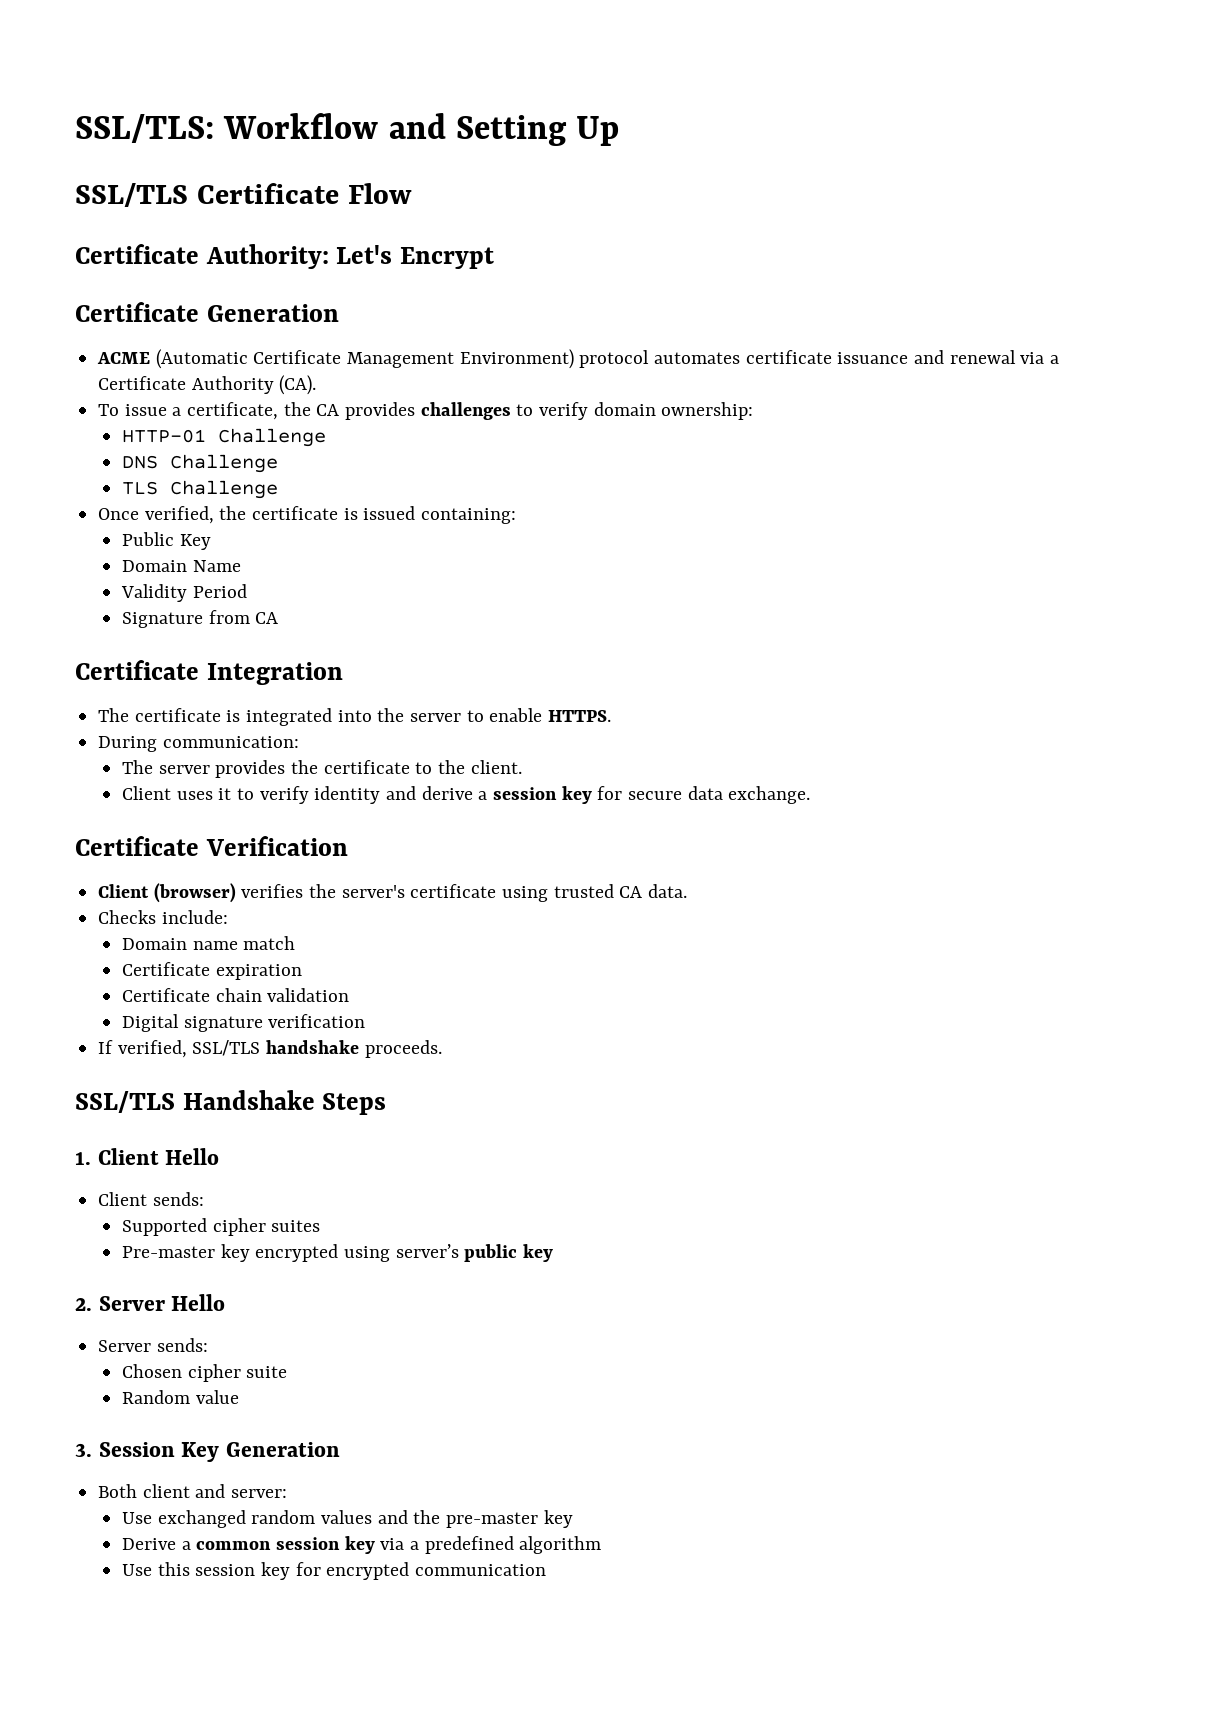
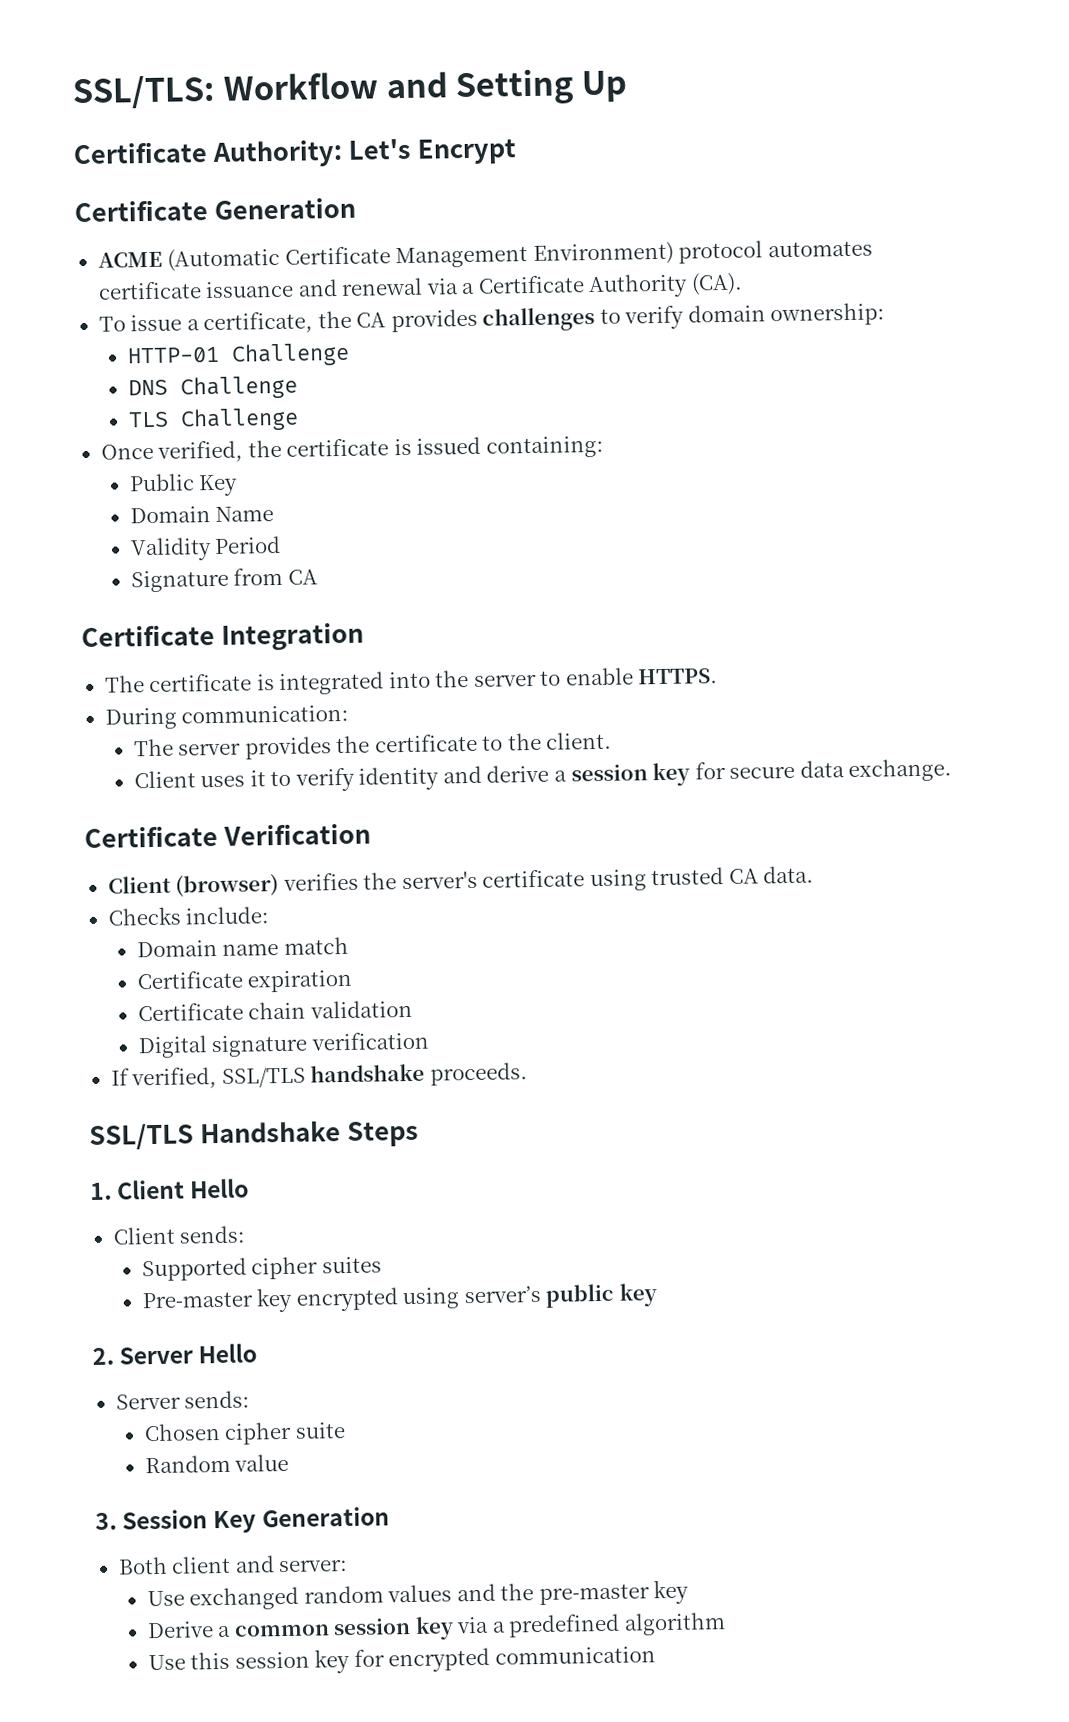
[75,183,412,207] // SSL/TLS Certificate Flow -> (629, 86) none

